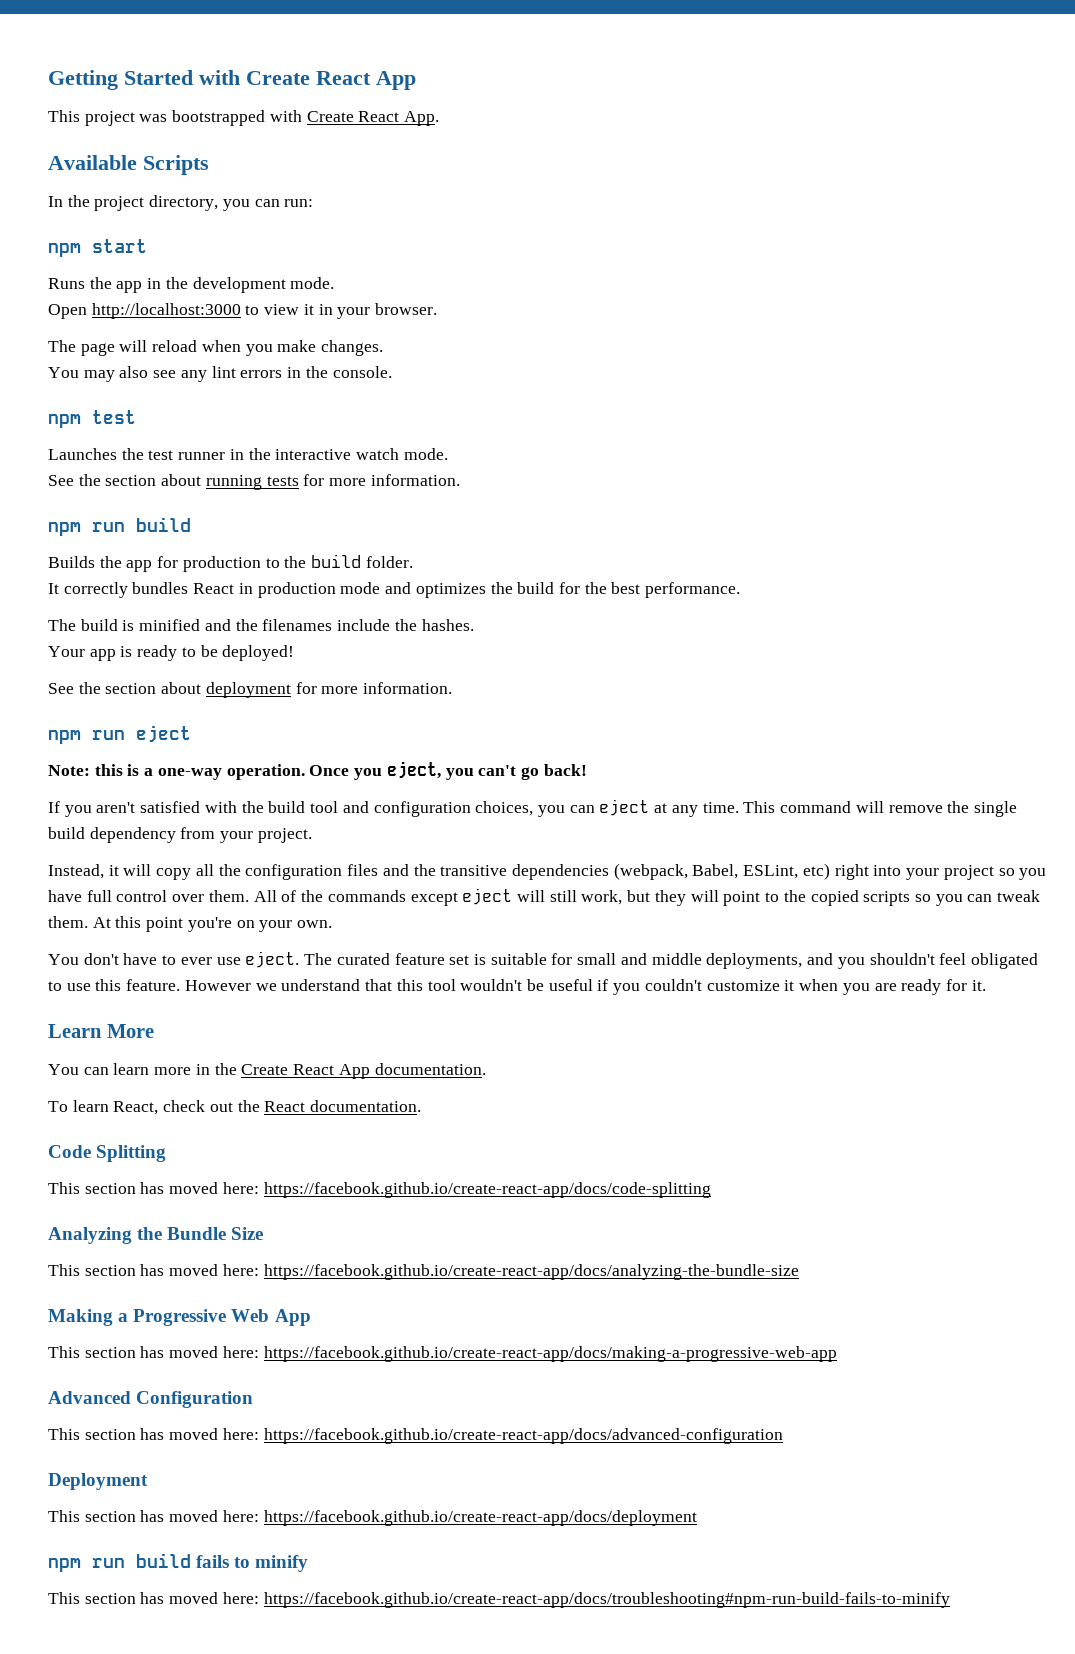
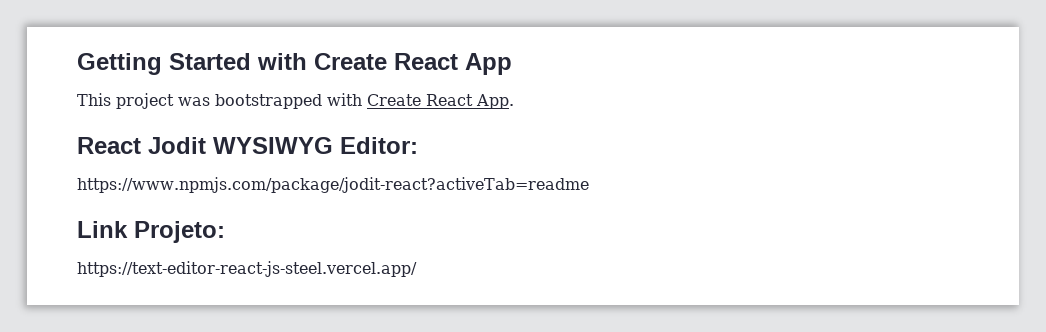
[48,155,209,175] [48,195,314,211] [48,239,147,257] [48,277,335,293] [48,303,438,319] [48,340,384,356] [48,366,392,382] [48,410,136,428] [48,448,448,460] [48,474,460,490] [48,517,191,536] [48,554,413,572] [48,582,741,598] [48,619,474,631] [48,645,295,661] [48,682,453,698] [48,725,191,744] [48,761,587,780] [48,799,1017,817] [48,827,312,843] [48,863,1047,880] [48,888,1041,906] [48,916,333,932] [48,951,1038,969] [48,979,986,995] [48,1024,154,1038] [48,1063,486,1079] [48,1100,422,1115] [48,1145,167,1162] [48,1182,711,1198] [48,1227,264,1244] [48,1264,799,1280] [48,1309,311,1326] [48,1346,837,1362] [48,1391,254,1408] [48,1428,783,1444] [48,1473,148,1490] [48,1510,697,1526] [48,1553,309,1572] [48,1592,950,1608] Available Scripts // In the project directory, you can run: // npm start // Runs the app in the development mode. // Open http://localhost:3000 to view it in your browser. // The page will reload when you make changes. // You may also see any lint errors in the console. // npm test // Launches the test runner in the interactive watch mode. // See the section about running tests for more information. // npm run build // Builds the app for production to the build folder. // It correctly bundles React in production mode and optimizes the build for the best performance. // The build is minified and the filenames include the hashes. // Your app is ready to be deployed! // See the section about deployment for more information. // npm run eject // Note: this is a one-way operation. Once you eject, you can't go back! // If you aren't satisfied with the build tool and configuration choices, you can eject at any time. This command will remove the single build dependency from your project. // Instead, it will copy all the configuration files and the transitive dependencies (webpack, Babel, ESLint, etc) right into your project so you have full control over them. All of the commands except eject will still work, but they will point to the copied scripts so you can tweak them. At this point you're on your own. // You don't have to ever use eject. The curated feature set is suitable for small and middle deployments, and you shouldn't feel obligated to use this feature. However we understand that this tool wouldn't be useful if you couldn't customize it when you are ready for it. // Learn More // You can learn more in the Create React App documentation. // To learn React, check out the React documentation. // Code Splitting // This section has moved here: https://facebook.github.io/create-react-app/docs/code-splitting // Analyzing the Bundle Size // This section has moved here: https://facebook.github.io/create-react-app/docs/analyzing-the-bundle-size // Making a Progressive Web App // This section has moved here: https://facebook.github.io/create-react-app/docs/making-a-progressive-web-app // Advanced Configuration // This section has moved here: https://facebook.github.io/create-react-app/docs/advanced-configuration // Deployment // This section has moved here: https://facebook.github.io/create-react-app/docs/deployment // npm run build fails to minify // This section has moved here: https://facebook.github.io/create-react-app/docs/troubleshooting#npm-run-build-fails-to-minify -> [77,137,418,154] [77,177,589,193] [77,221,225,243] [77,261,417,277] React Jodit WYSIWYG Editor: // https://www.npmjs.com/package/jodit-react?activeTab=readme // Link Projeto: // https://text-editor-react-js-steel.vercel.app/

